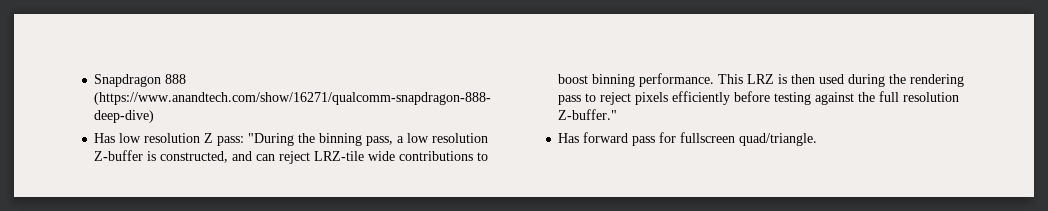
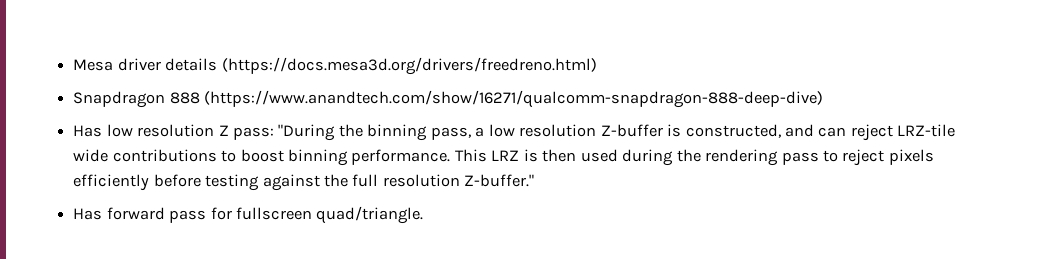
(94, 80) none -> [73,57,597,75] Mesa driver details (https://docs.mesa3d.org/drivers/freedreno.html) //

